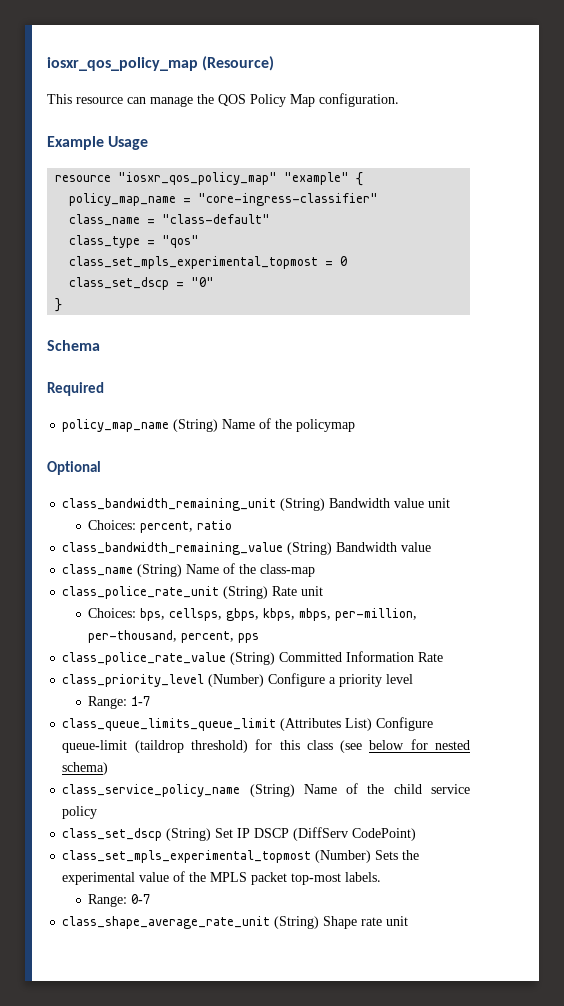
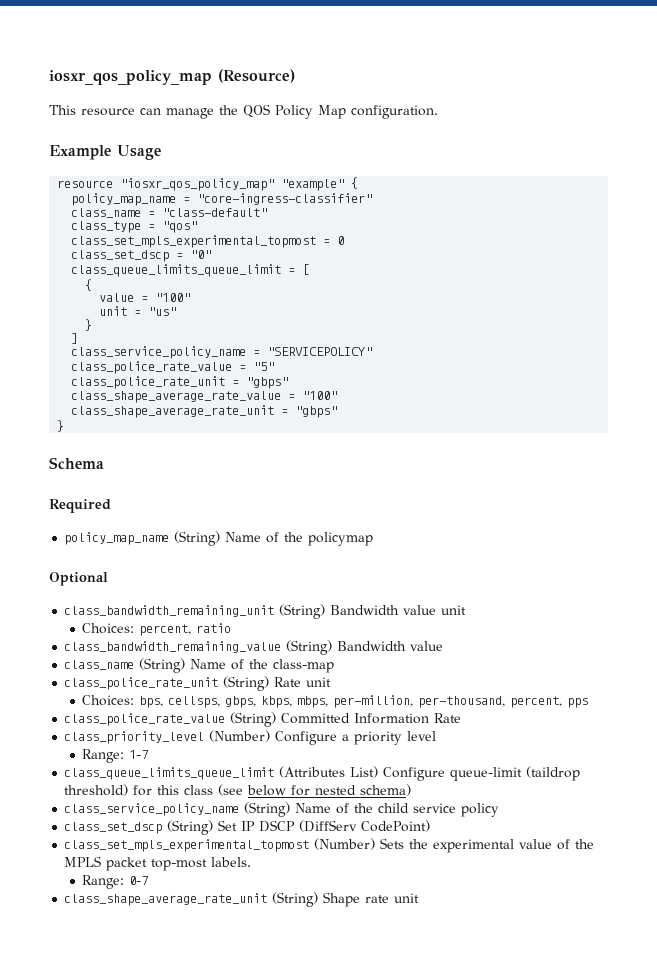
(215, 282) none -> [71,264,310,277] [85,279,93,291] [99,293,191,302] [99,306,177,316] [85,319,93,331] [71,333,79,344] [71,346,373,359] [71,361,275,374] [71,376,289,389] [71,391,338,403] [71,405,338,418] // class_queue_limits_queue_limit = [ // { // value = "100" // unit = "us" // } // ] // class_service_policy_name = "SERVICEPOLICY" // class_police_rate_value = "5" // class_police_rate_unit = "gbps" // class_shape_average_rate_value = "100" // class_shape_average_rate_unit = "gbps"

